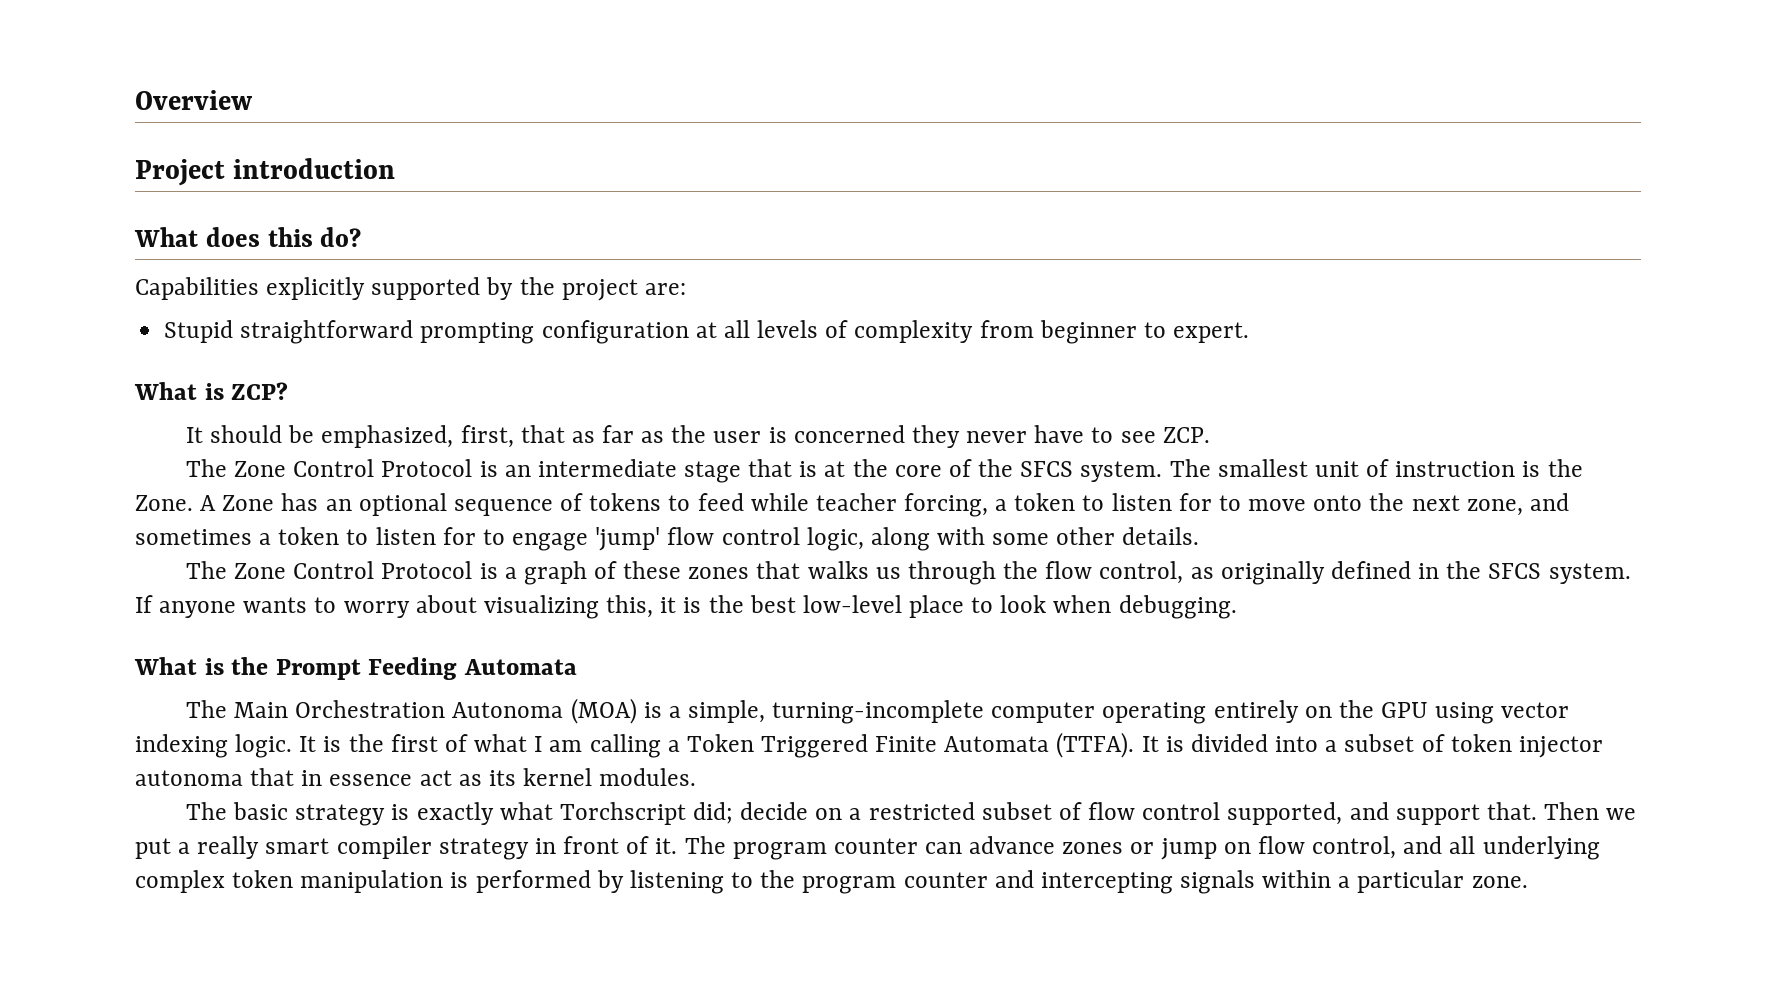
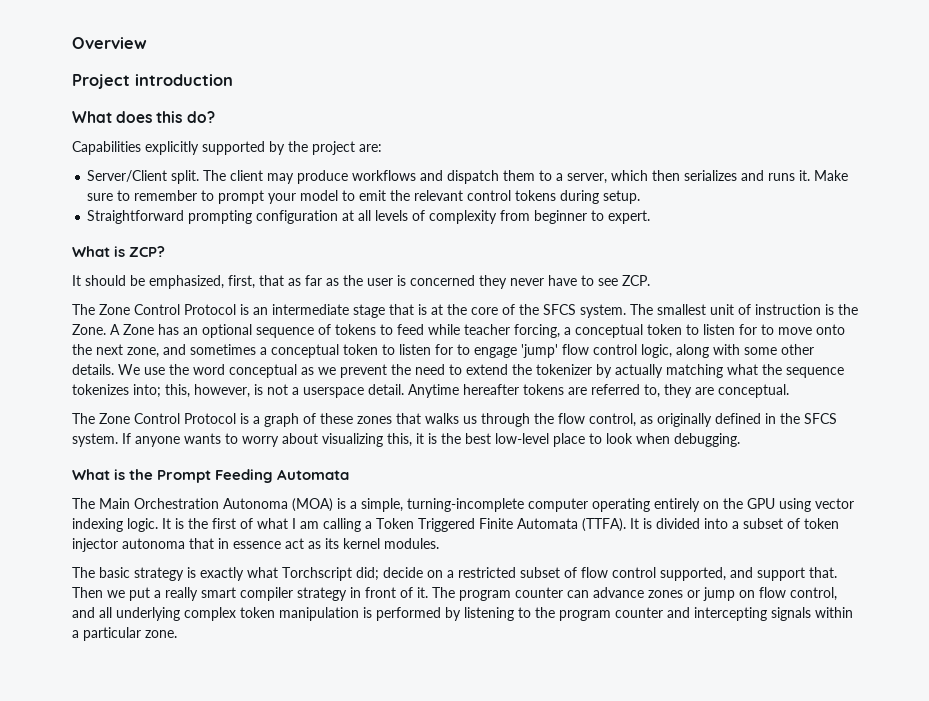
[164,320,414,344] Stupid straightforward -> [87,170,849,184] [87,190,641,204] [87,210,185,224] Server/Client split. The client may produce workflows and dispatch them to a server, which then serializes and runs it. Make sure to remember to prompt your model to emit the relevant control tokens during setup. // Straightforward
(1008, 505) none -> [575,324,643,338] conceptual
(272, 539) none -> [271,344,339,358] conceptual
(1200, 536) none -> [118,364,844,378] [72,384,789,398] We use the word conceptual as we prevent the need to extend the tokenizer by actually matching what the sequence tokenizes into; this, however, is not a userspace detail. Anytime hereafter tokens are referred to, they are conceptual.

